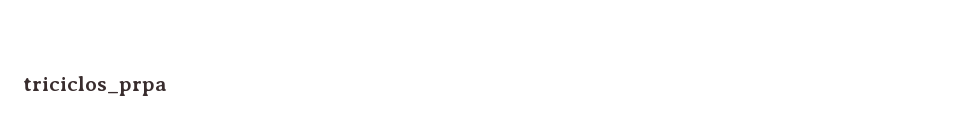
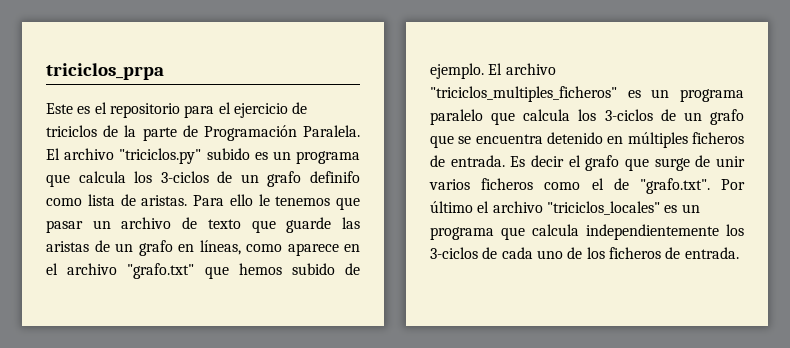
(167, 86) none -> [46,102,308,118] [46,125,360,141] [46,148,361,164] [46,171,360,187] [46,194,360,210] [46,217,361,233] [46,240,360,256] [46,263,360,279] [430,63,556,79] [430,86,744,102] [430,109,744,125] [430,132,744,148] [430,155,745,171] [429,178,745,194] [430,201,700,215] [430,224,744,240] [430,247,739,259] // Este es el repositorio para el ejercicio de triciclos de la parte de Programación Paralela. El archivo "triciclos.py" subido es un programa que calcula los 3-ciclos de un grafo definifo como lista de aristas. Para ello le tenemos que pasar un archivo de texto que guarde las aristas de un grafo en líneas, como aparece en el archivo "grafo.txt" que hemos subido de ejemplo. El archivo "triciclos_multiples_ficheros" es un programa paralelo que calcula los 3-ciclos de un grafo que se encuentra detenido en múltiples ficheros de entrada. Es decir el grafo que surge de unir varios ficheros como el de "grafo.txt". Por último el archivo "triciclos_locales" es un programa que calcula independientemente los 3-ciclos de cada uno de los ficheros de entrada.

